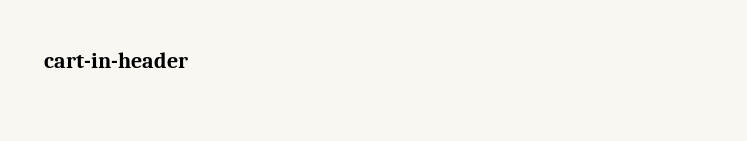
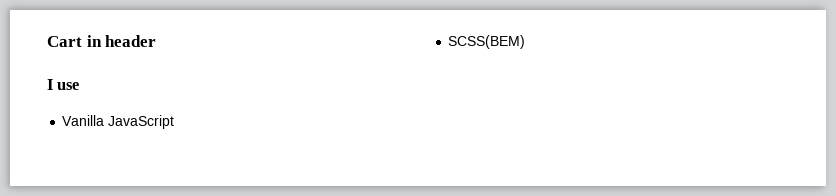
[44,52,188,68] cart-in-header -> [47,35,157,47] [47,79,80,90] [62,115,175,129] [448,35,526,49] Cart in header // I use // Vanilla JavaScript // SCSS(BEM)

